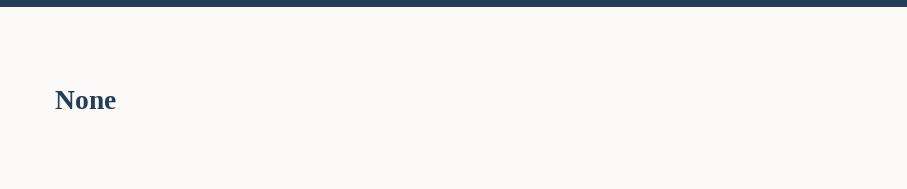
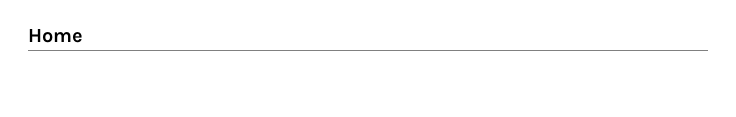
[55,91,116,109] None -> [28,29,83,43] Home

